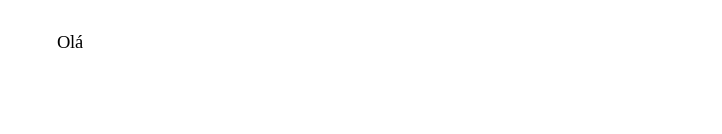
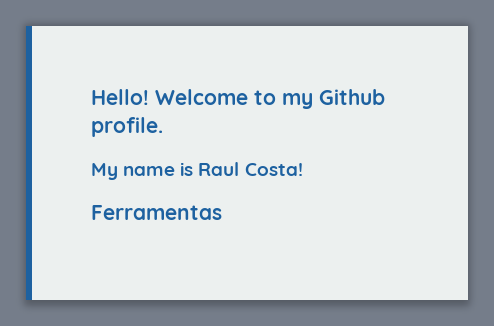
[57,35,83,48] Olá -> [91,89,385,109] [91,117,163,137] [91,162,303,180] [91,205,222,220] Hello! Welcome to my Github profile. // My name is Raul Costa! // Ferramentas

